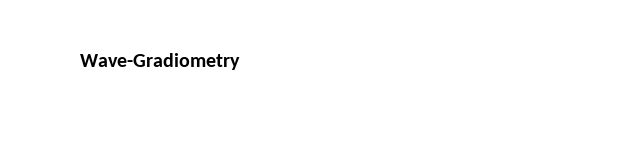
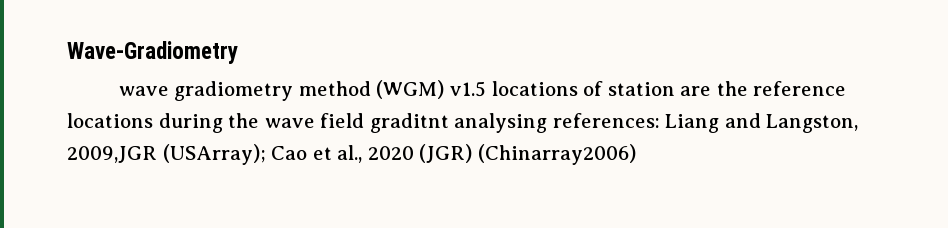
(240, 61) none -> [118,80,847,101] [67,113,859,133] [67,144,636,165] // wave gradiometry method (WGM) v1.5 locations of station are the reference locations during the wave field graditnt analysing references: Liang and Langston, 2009,JGR (USArray); Cao et al., 2020 (JGR) (Chinarray2006)

